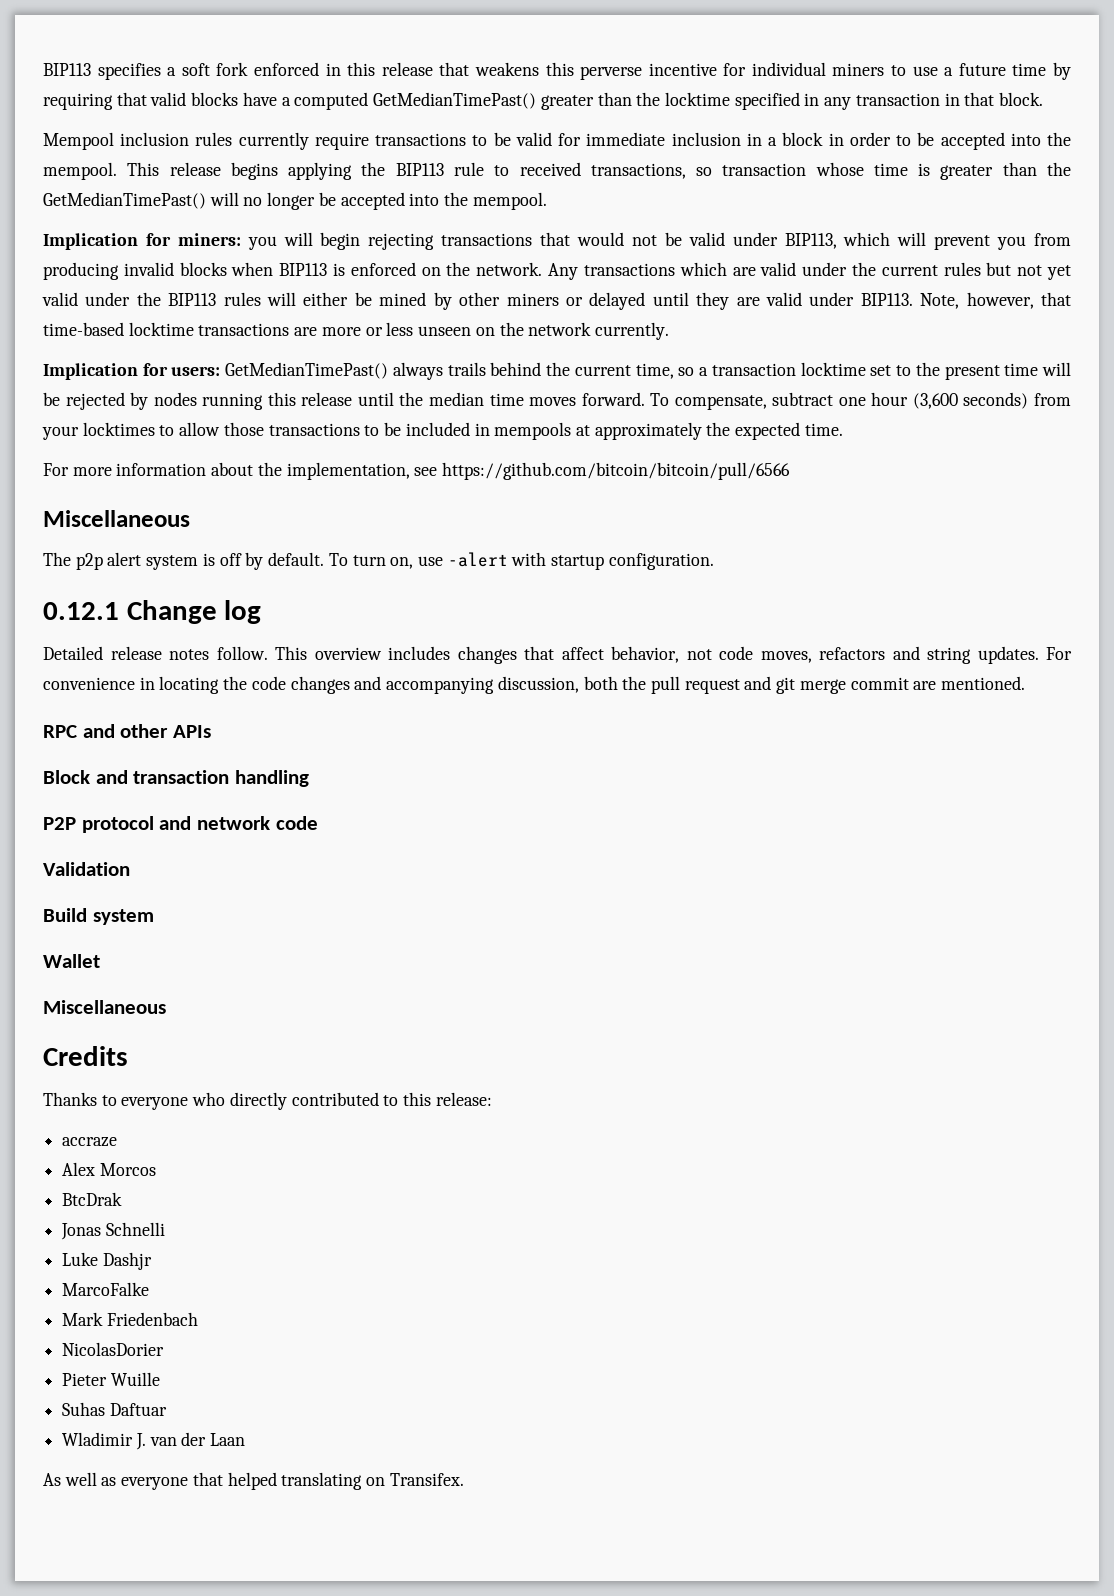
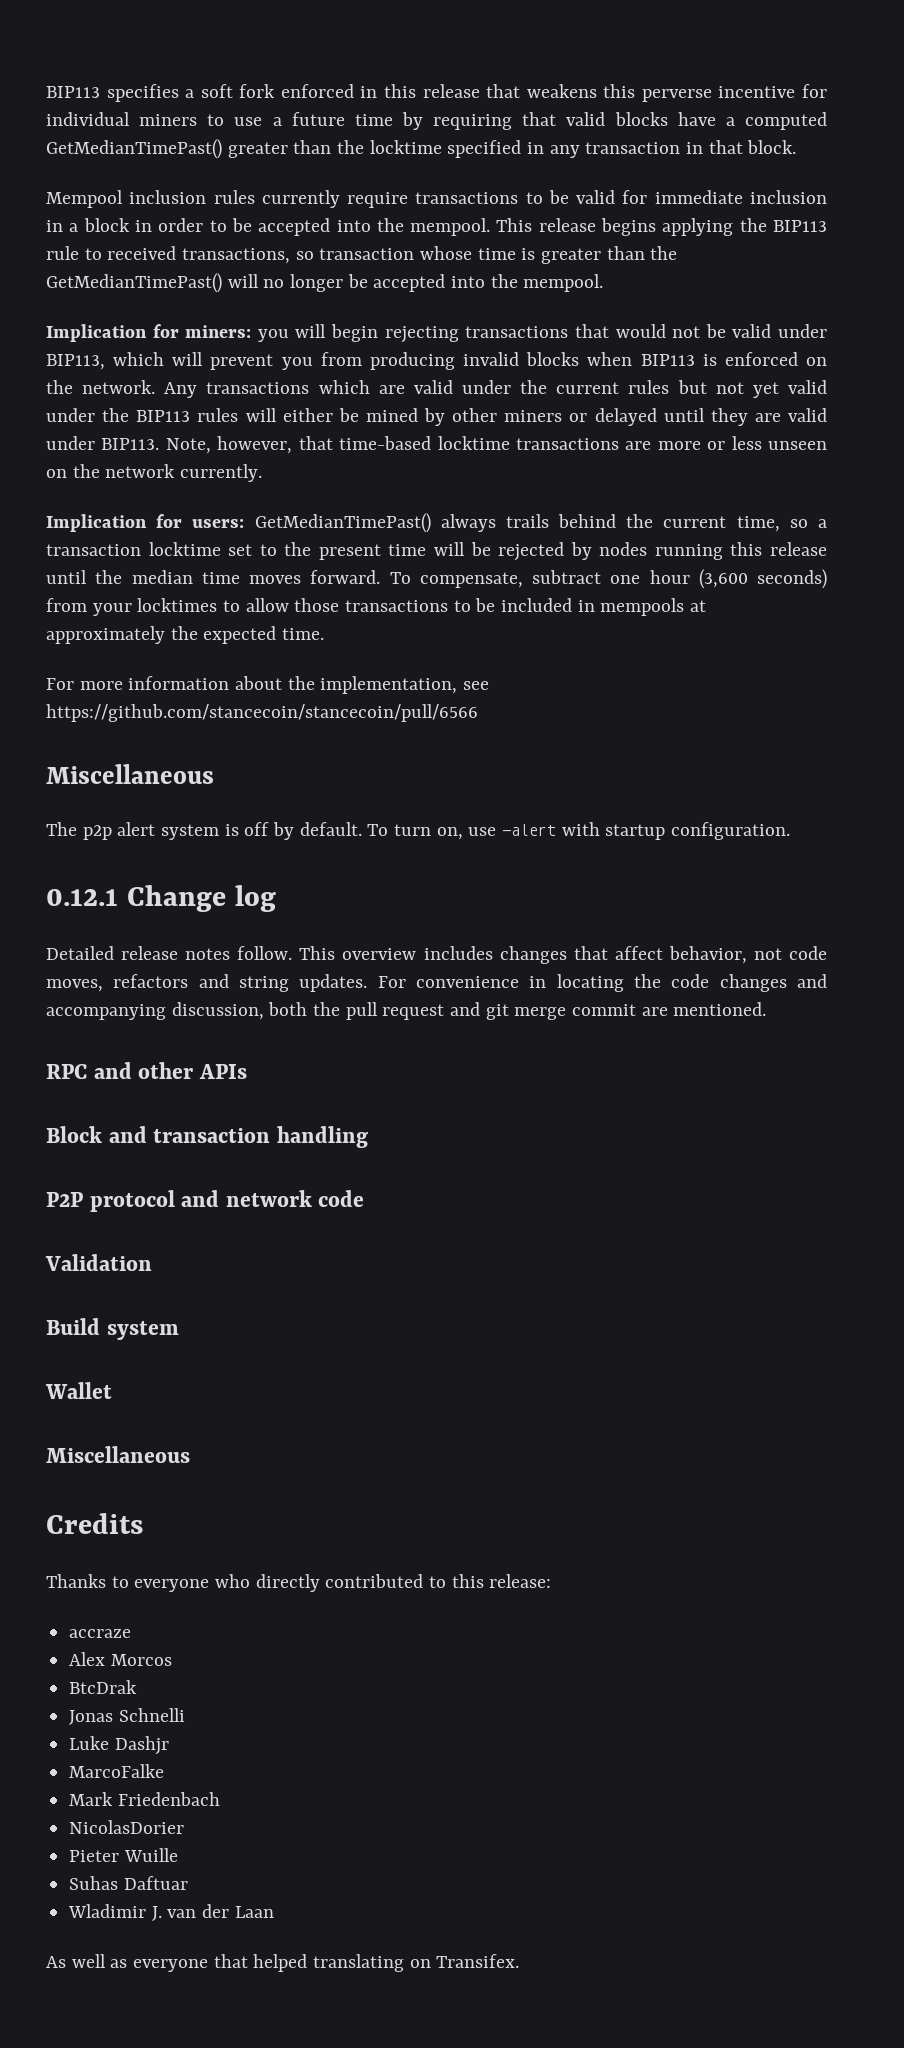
[442,462,791,480] https://github.com/bitcoin/bitcoin/pull/6566 -> [46,704,478,722] https://github.com/stancecoin/stancecoin/pull/6566

